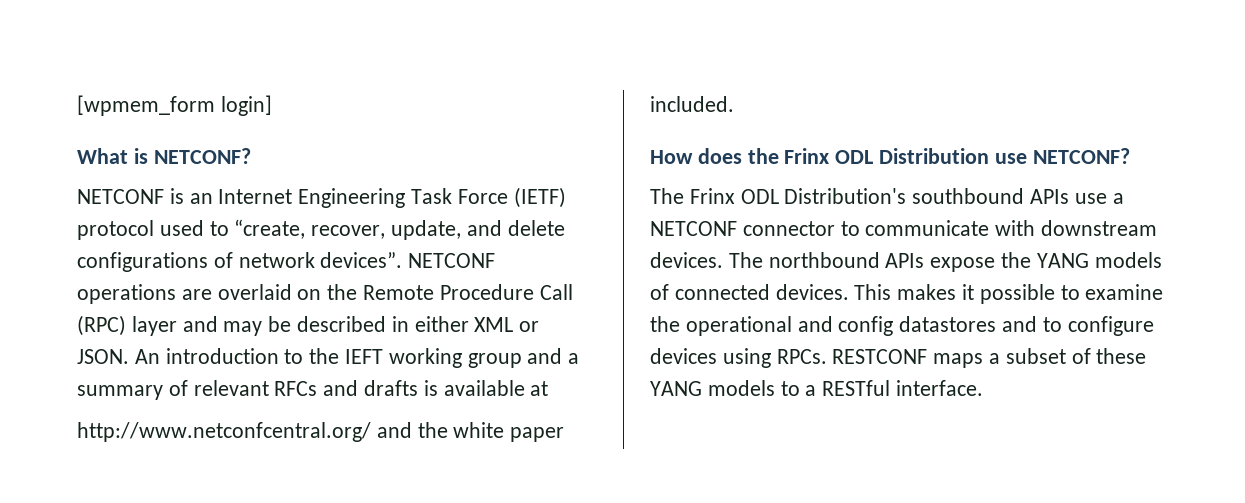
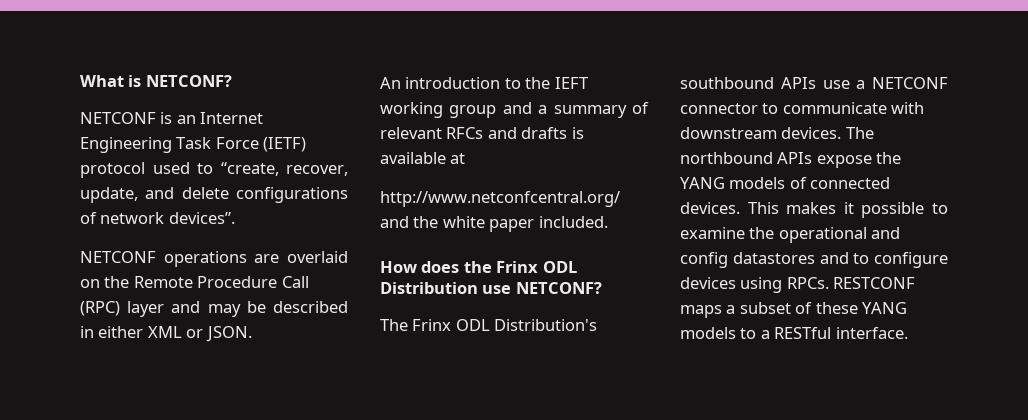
[77,95,272,116] [wpmem_form login] // -> (80, 81) none
(403, 260) none -> (235, 218) //
(129, 356) none -> (252, 334) //

